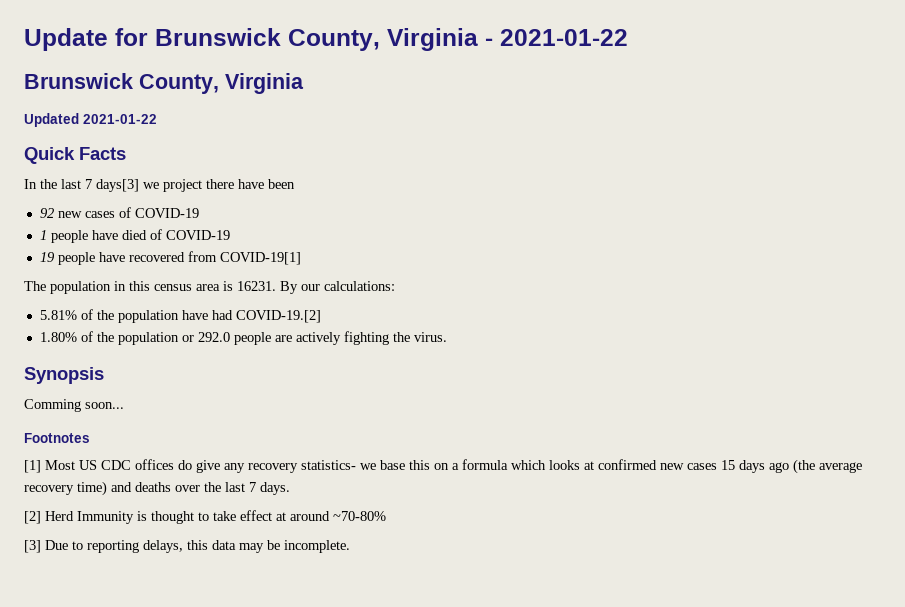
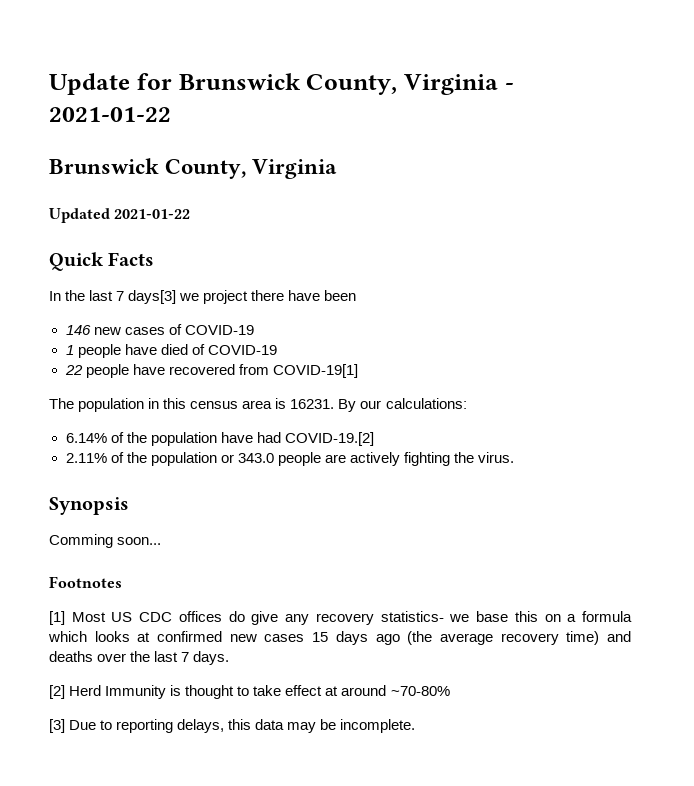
[39,208,54,218] 92 -> [65,325,91,335] 146
[39,252,55,262] 19 -> [64,365,83,375] 22
[39,310,77,320] 5.81% -> [65,433,107,443] 6.14%
[39,332,77,342] 1.80% -> [65,453,107,463] 2.11%
[197,332,230,342] 292.0 -> [237,453,274,463] 343.0

